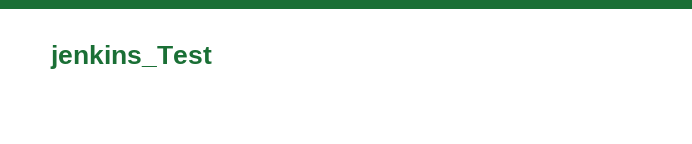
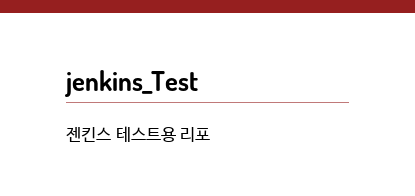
(212, 57) none -> [66,126,211,142] // 젠킨스 테스트용 리포

